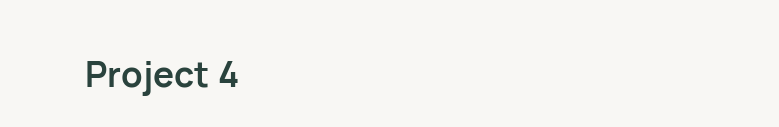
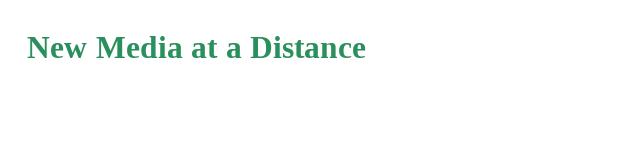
[85,61,240,96] Project 4 -> [27,36,367,58] New Media at a Distance

